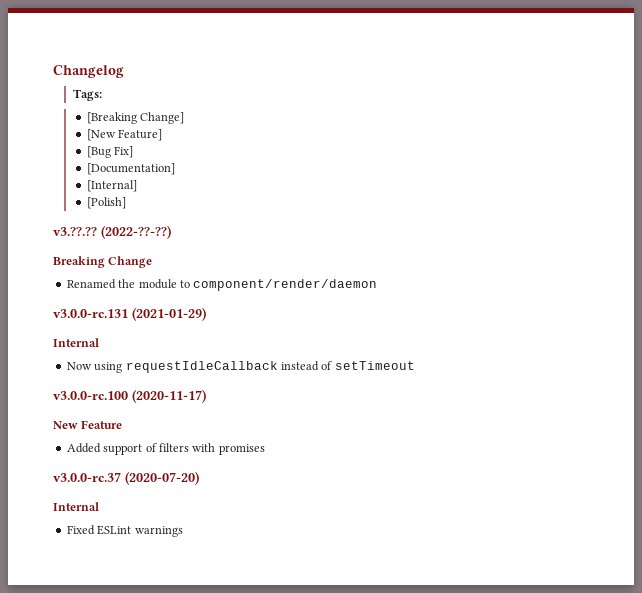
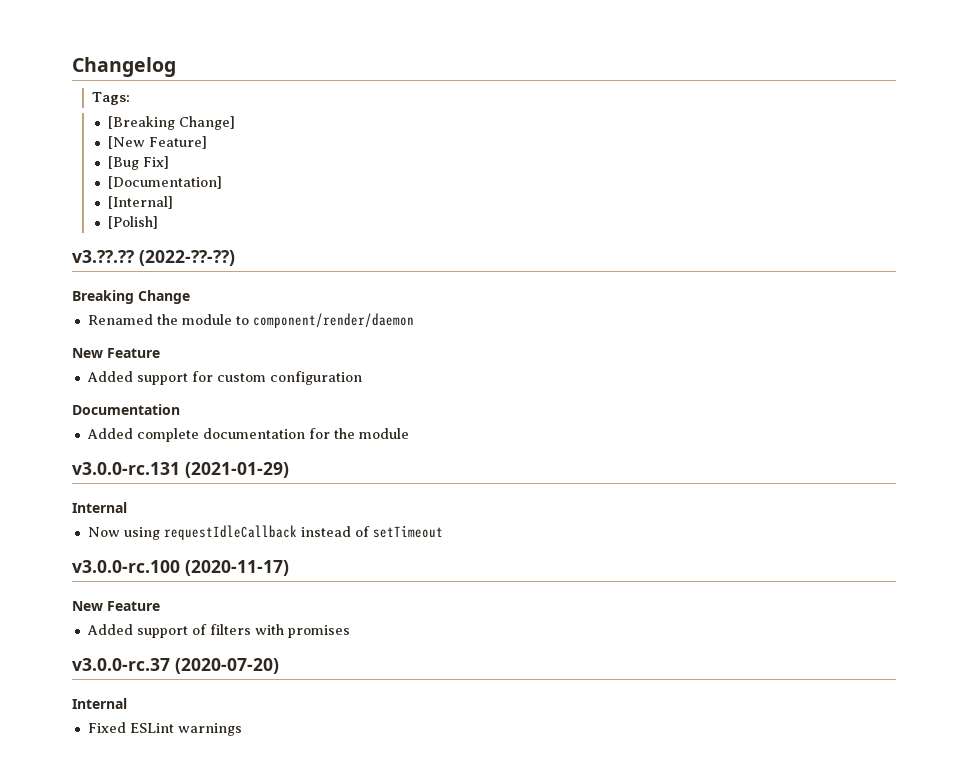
(378, 285) none -> [72,348,160,358] [86,371,362,385] [72,404,180,415] [86,428,409,442] // New Feature // Added support for custom configuration // Documentation // Added complete documentation for the module

